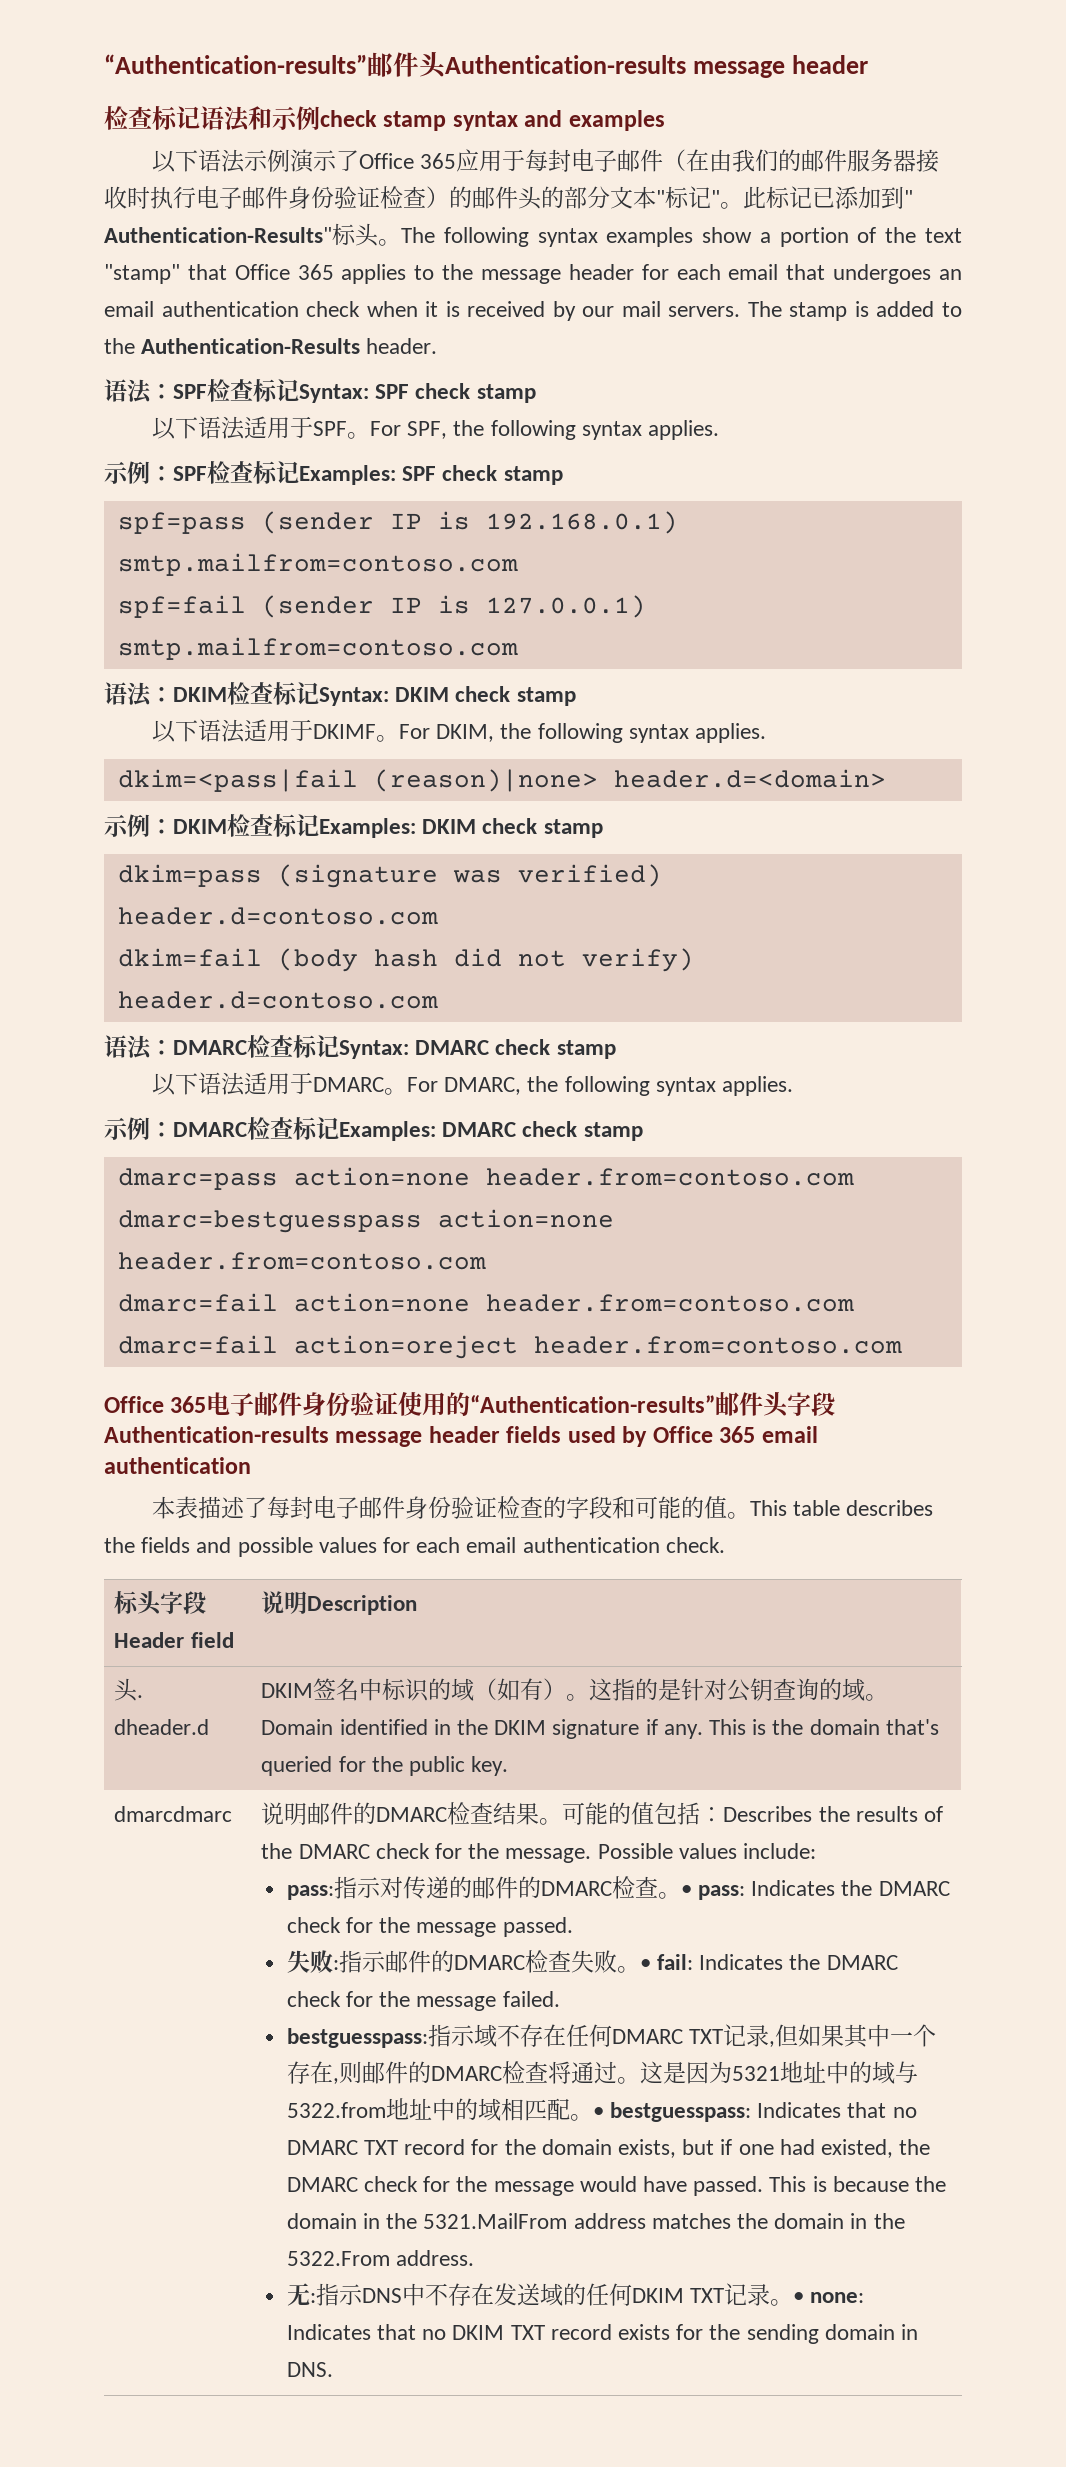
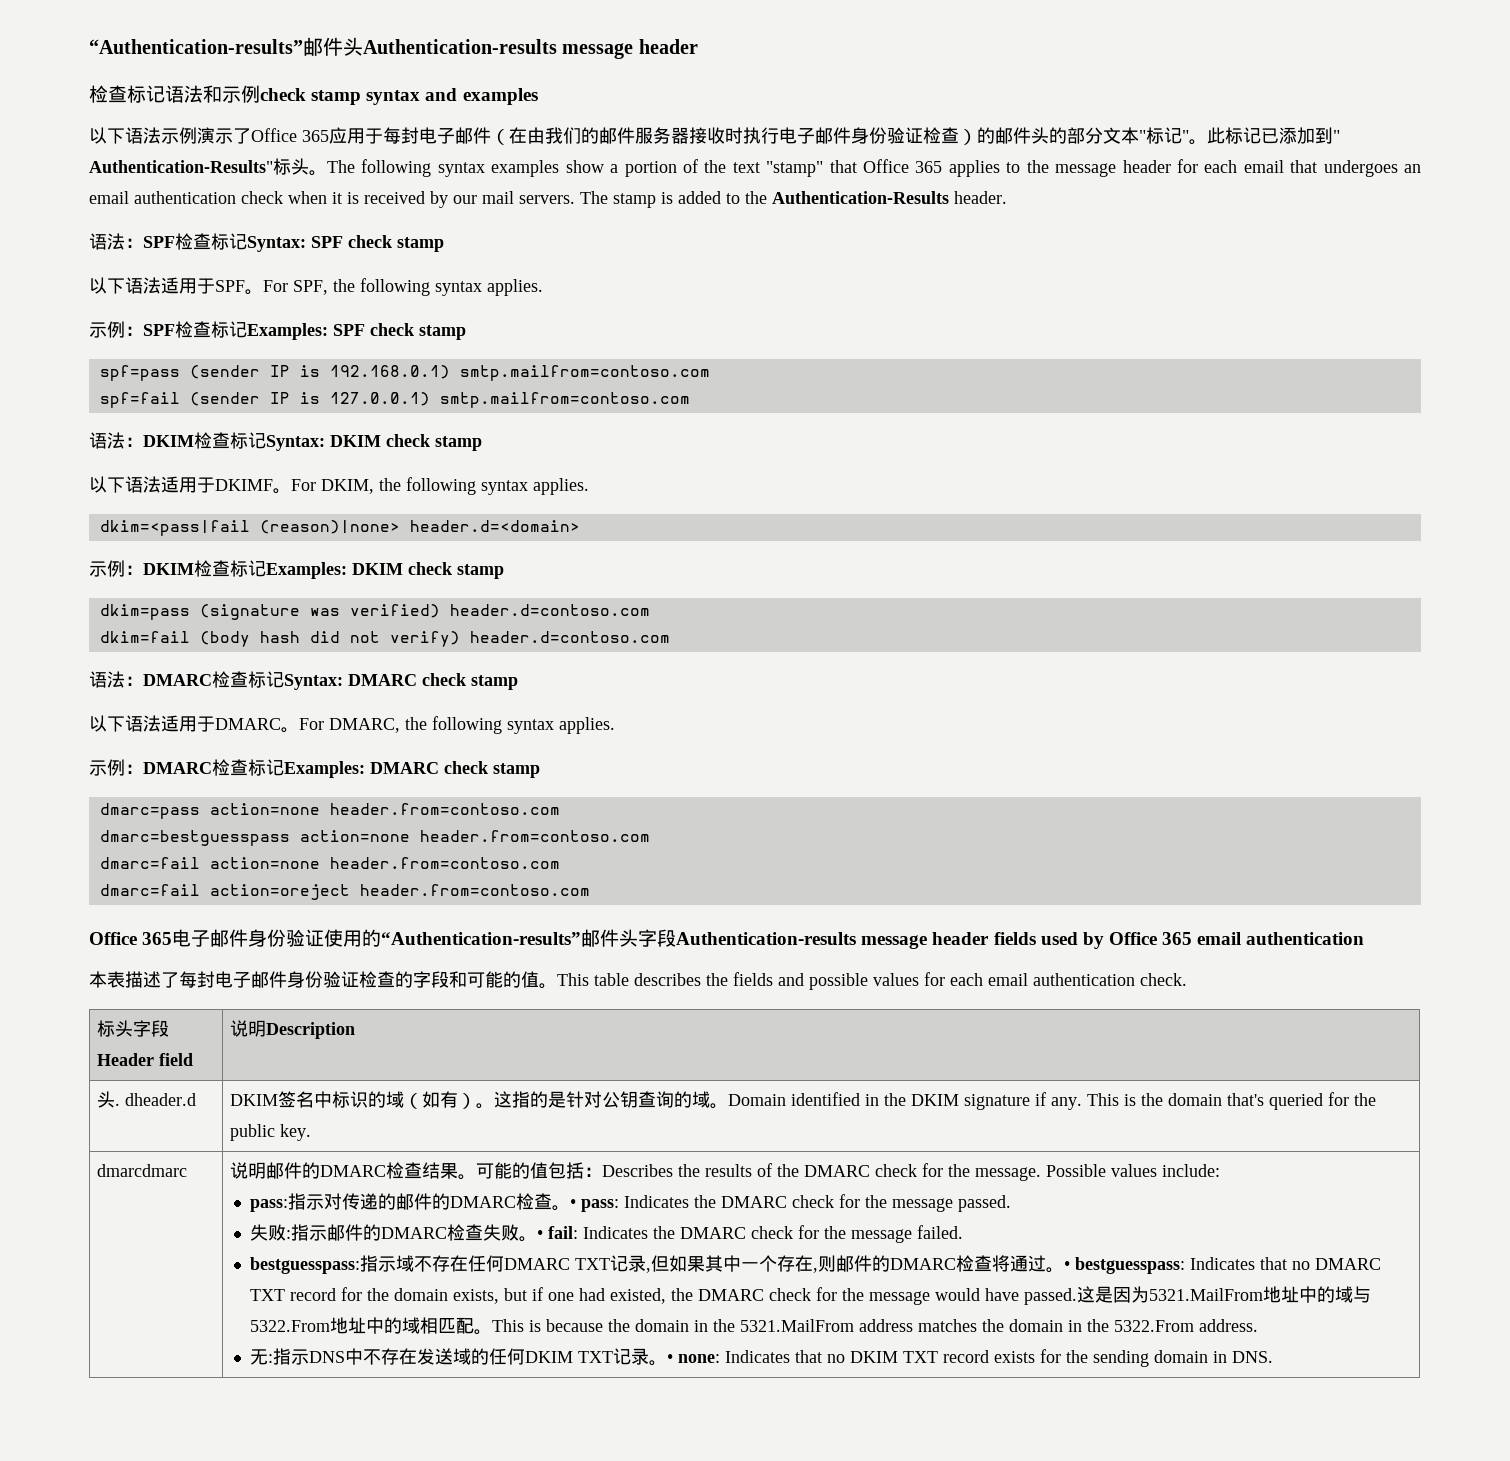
[639,2061,918,2084] [286,2098,593,2121] 这是因为5321地址中的域与5322.from地址中的域相匹配。 -> (1064, 1270) none
(764, 2186) none -> [1076,1286,1371,1303] [249,1317,492,1335] 这是因为5321.MailFrom地址中的域与5322.From地址中的域相匹配。

